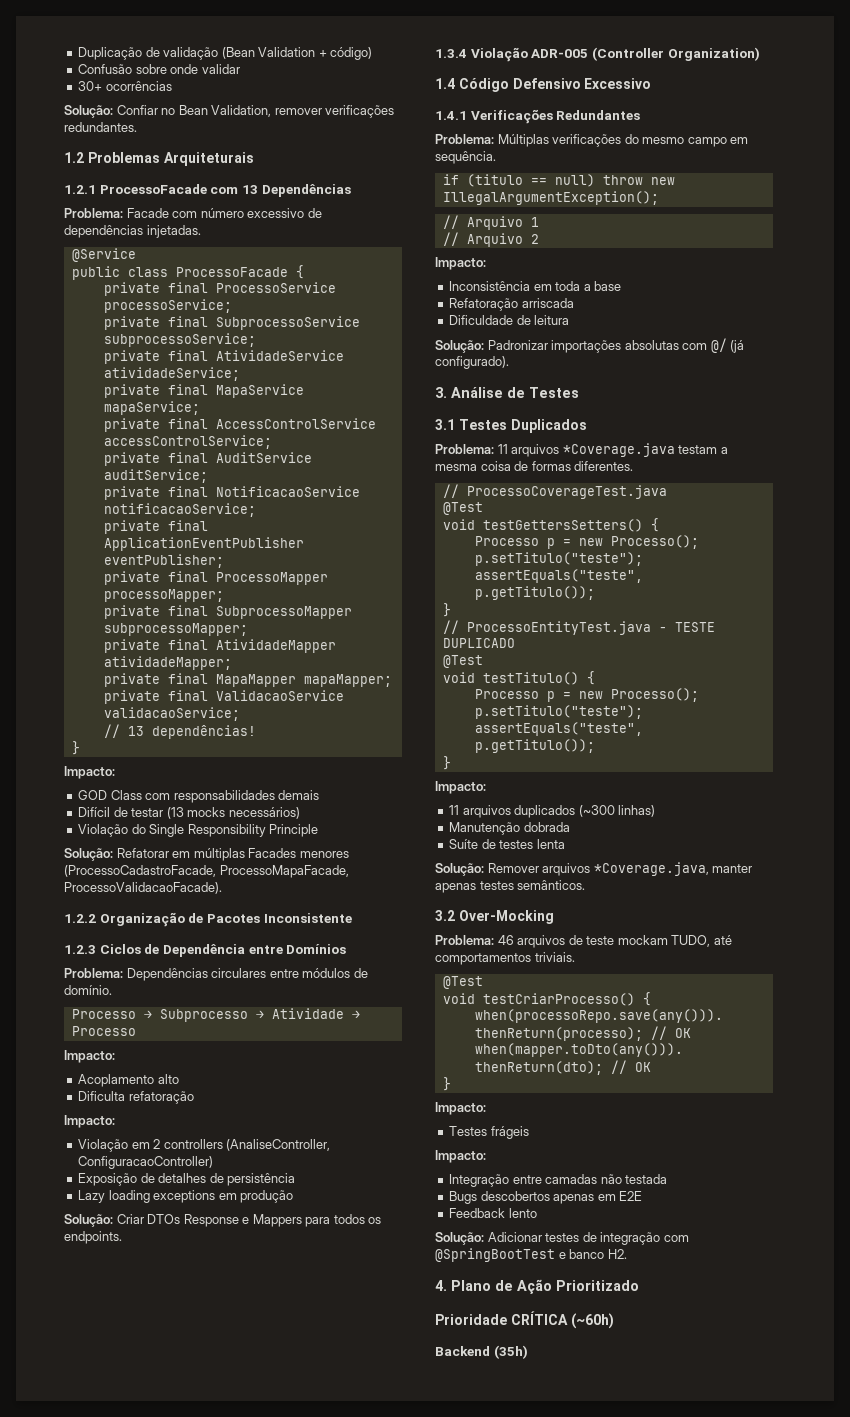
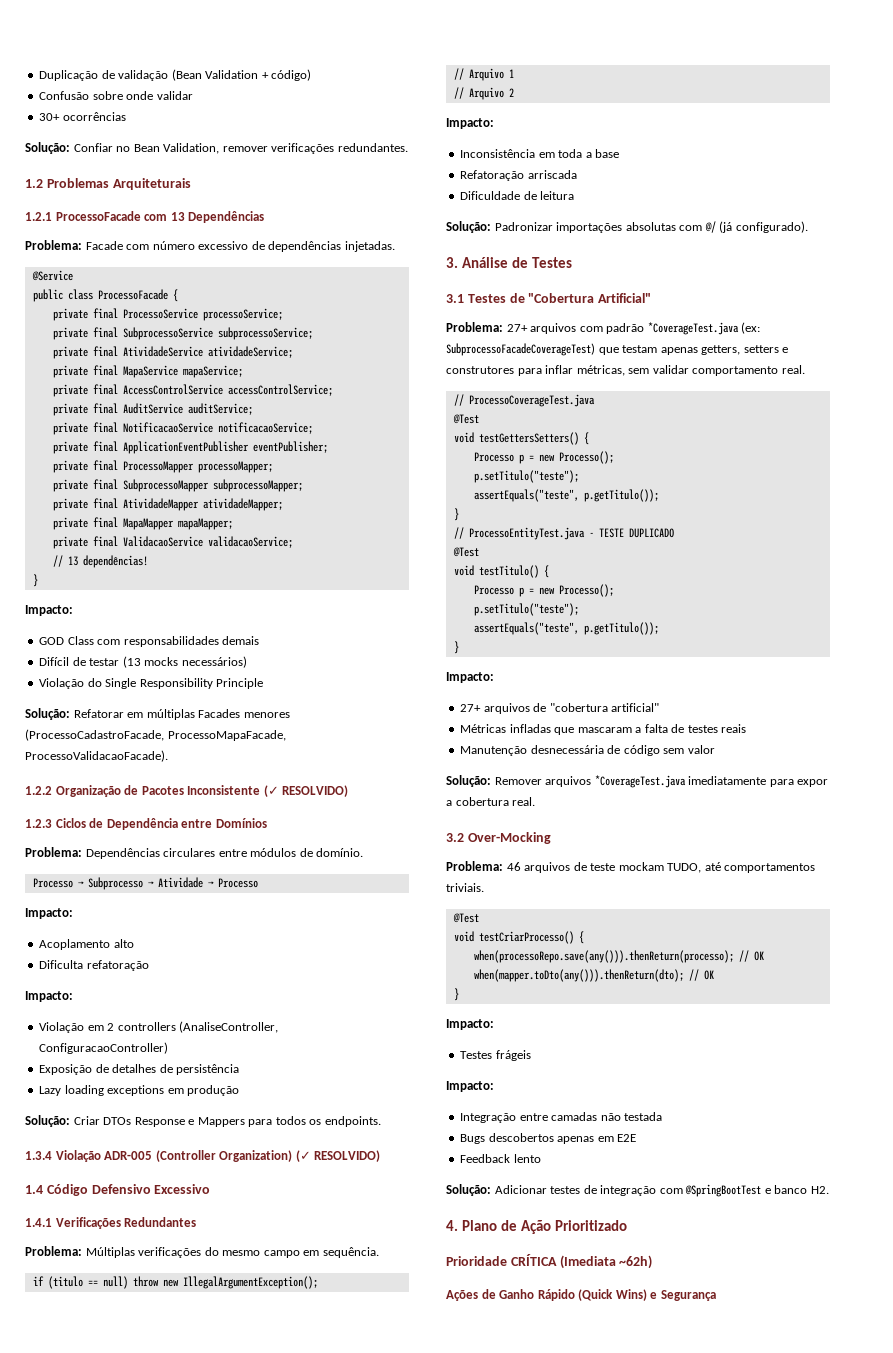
(352, 918) none -> [263,785,349,797] (✓ RESOLVIDO)
(760, 54) none -> [295,1150,381,1162] (✓ RESOLVIDO)
[510,419,587,433] [435,443,728,457] [435,461,634,471] Duplicados // Problema: 11 arquivos *Coverage.java testam a mesma coisa de formas diferentes. -> [509,293,652,303] [446,322,761,335] [446,343,789,356] [446,365,805,376] de "Cobertura Artificial" // Problema: 27+ arquivos com padrão *CoverageTest.java (ex: SubprocessoFacadeCoverageTest) que testam apenas getters, setters e construtores para inflar métricas, sem validar comportamento real.
[449,805,656,818] [449,822,570,835] [449,839,565,849] [435,862,753,876] [435,880,586,893] 11 arquivos duplicados (~300 linhas) // Manutenção dobrada // Suíte de testes lenta // Solução: Remover arquivos *Coverage.java, manter apenas testes semânticos. -> [460,703,660,714] [460,724,747,735] [460,745,715,756] [446,775,829,788] [446,797,536,806] 27+ arquivos de "cobertura artificial" // Métricas infladas que mascaram a falta de testes reais // Manutenção desnecessária de código sem valor // Solução: Remover arquivos *CoverageTest.java imediatamente para expor a cobertura real.
[570,1313,614,1329] [435,1345,528,1359] (~60h) // Backend (35h) -> [559,1255,653,1269] [446,1289,716,1301] (Imediata ~62h) // Ações de Ganho Rápido (Quick Wins) e Segurança

